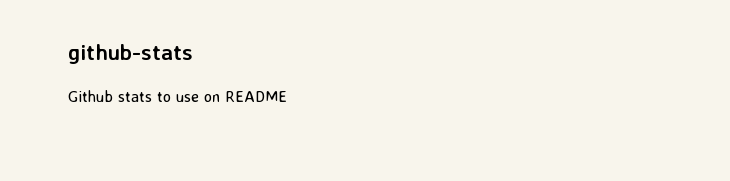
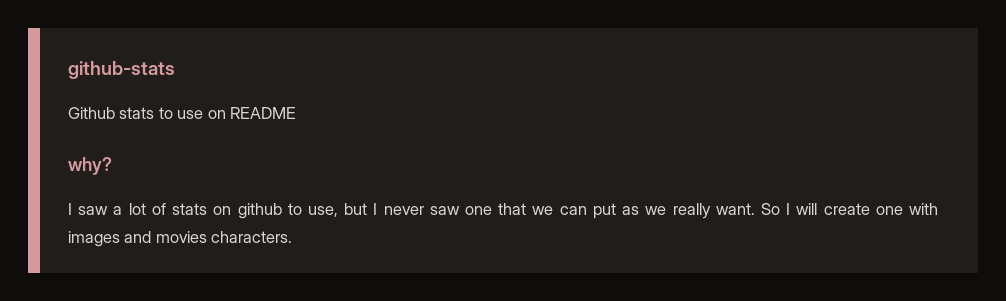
(287, 96) none -> [68,157,112,175] [68,203,938,219] [68,231,293,247] // why? // I saw a lot of stats on github to use, but I never saw one that we can put as we really want. So I will create one with images and movies characters.

